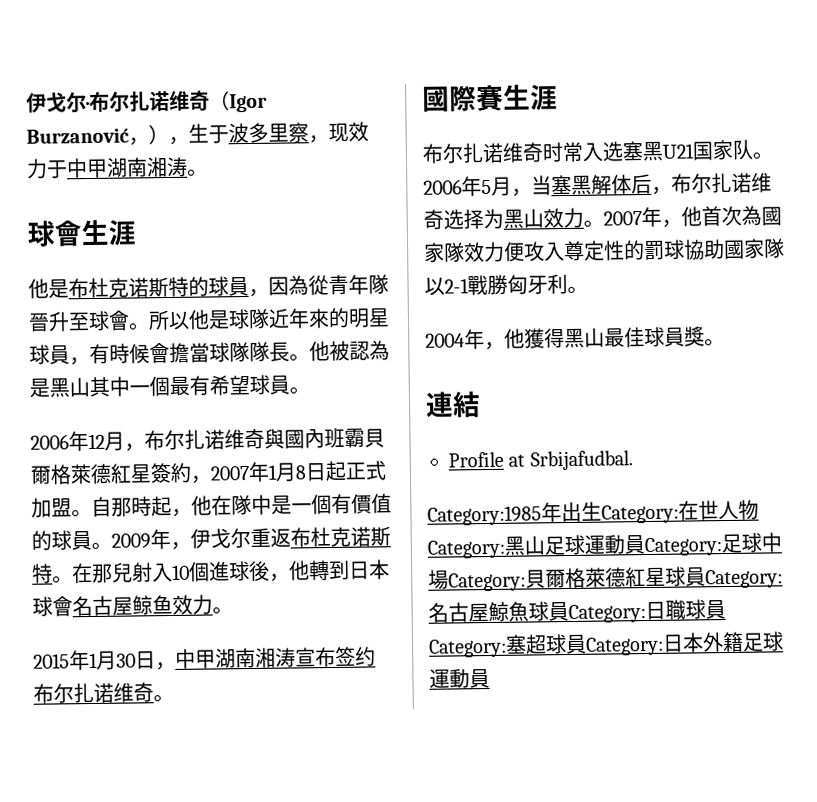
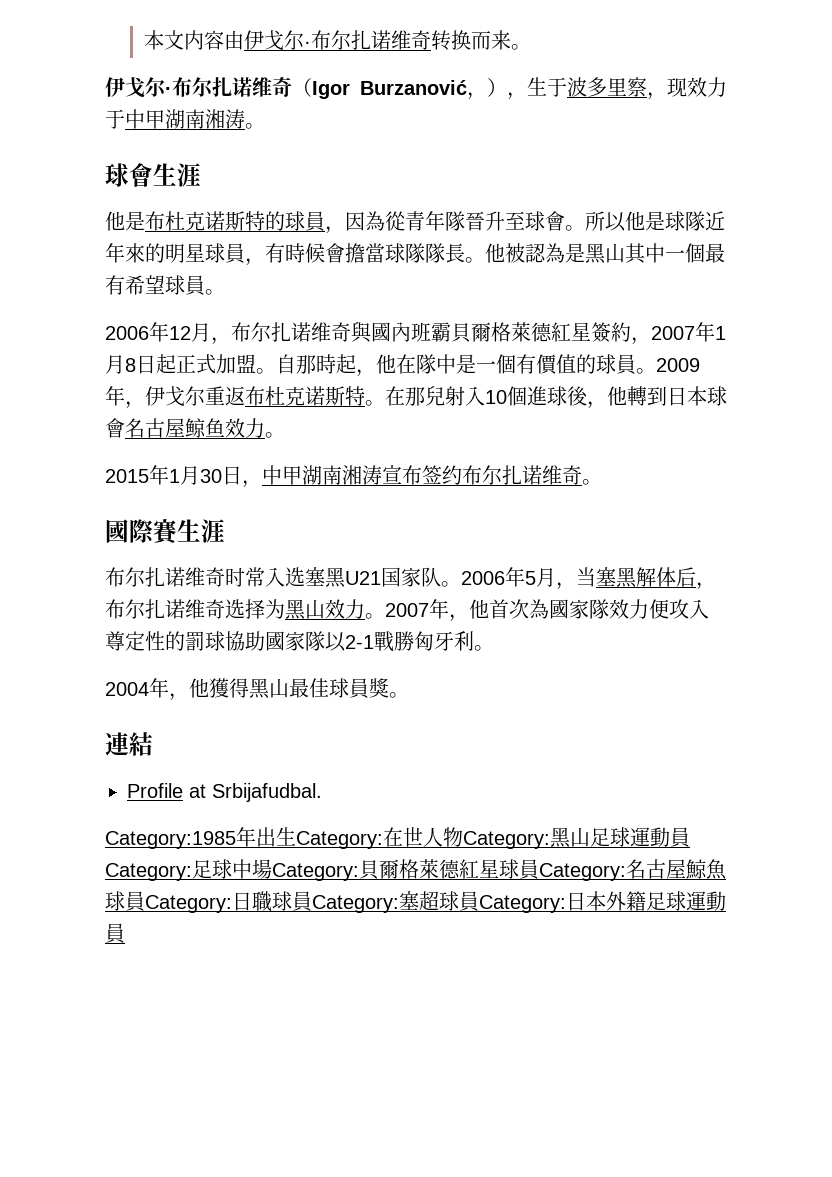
(26, 102) none -> [144,30,532,51] 本文内容由伊戈尔·布尔扎诺维奇转换而来。 //

